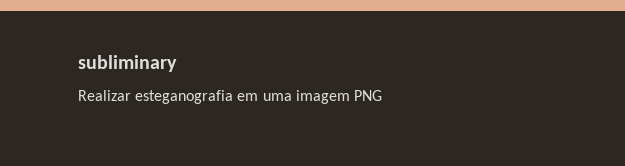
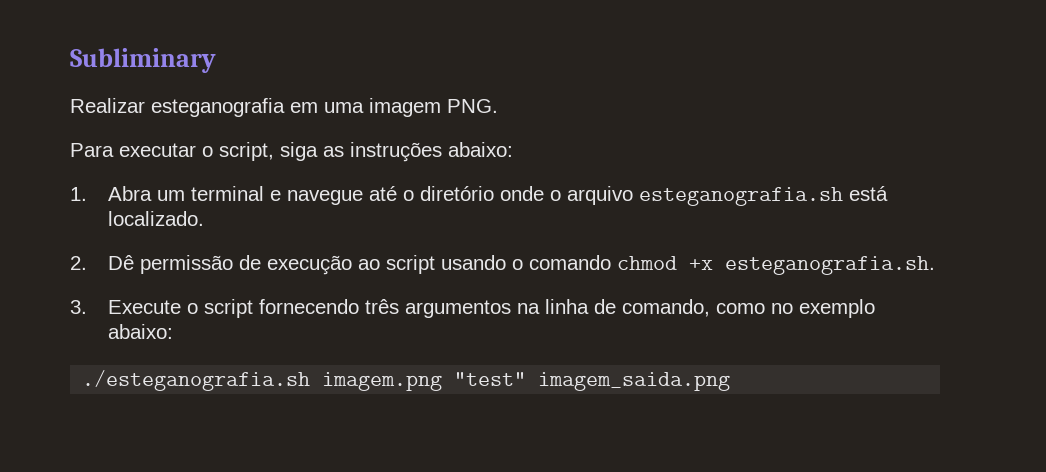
[78,55,177,72] subliminary -> [70,48,216,73] Subliminary
[353,90,382,101] PNG -> [447,99,498,113] [70,142,513,162] [70,186,888,206] [107,211,204,226] [70,255,935,275] [70,299,875,318] [107,324,173,339] [82,370,731,391] PNG. // Para executar o script, siga as instruções abaixo: // 1. Abra um terminal e navegue até o diretório onde o arquivo esteganografia.sh está localizado. // 2. Dê permissão de execução ao script usando o comando chmod +x esteganografia.sh. // 3. Execute o script fornecendo três argumentos na linha de comando, como no exemplo abaixo: // ./esteganografia.sh imagem.png "test" imagem_saida.png

